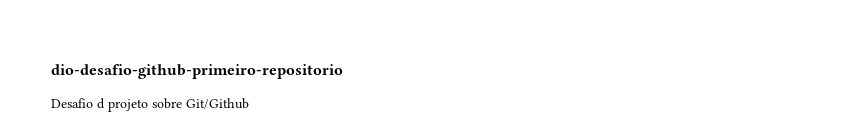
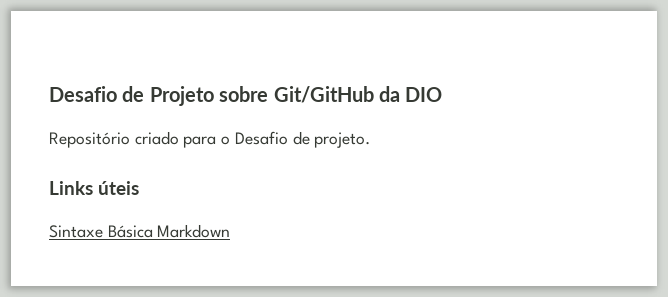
[51,64,343,79] [51,98,249,112] dio-desafio-github-primeiro-repositorio // Desafio d projeto sobre Git/Github -> [49,86,443,106] [49,131,371,148] [49,181,139,195] [49,224,231,238] Desafio de Projeto sobre Git/GitHub da DIO // Repositório criado para o Desafio de projeto. // Links úteis // Sintaxe Básica Markdown

